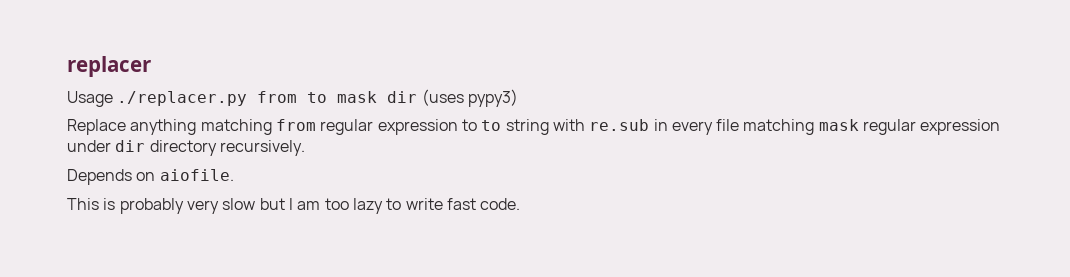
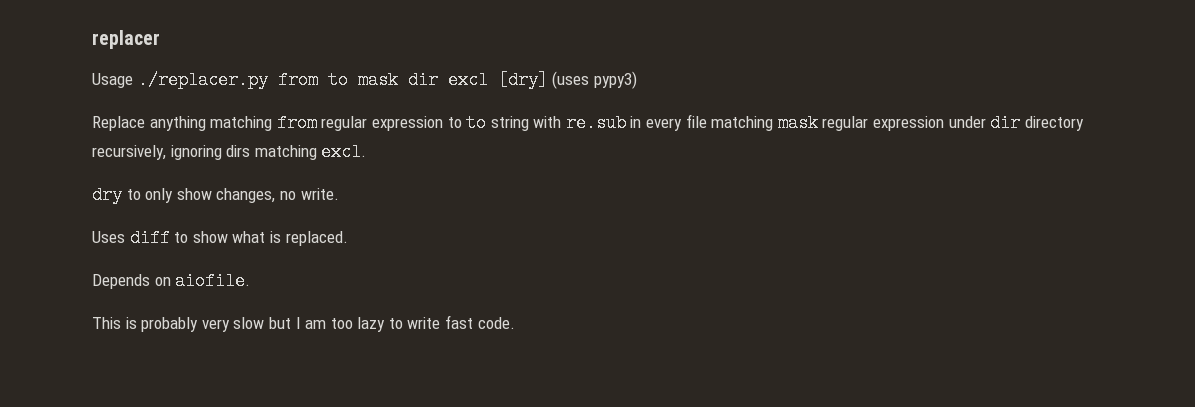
(418, 97) none -> [447,71,548,89] excl [dry]
[219,140,305,156] recursively. -> [92,143,367,161] [92,186,339,204] [92,229,348,247] recursively, ignoring dirs matching excl. // dry to only show changes, no write. // Uses diff to show what is replaced.

